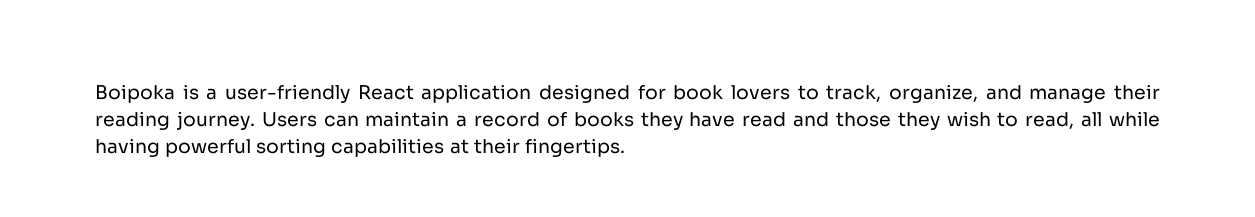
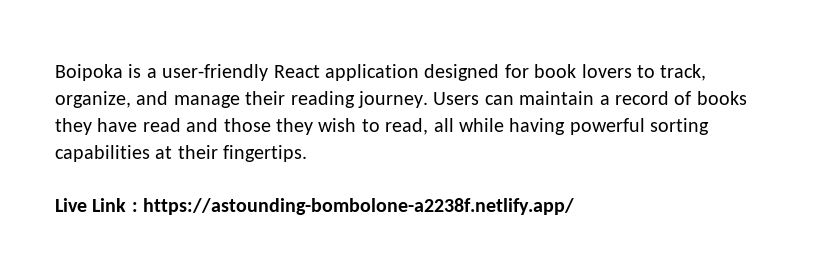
(625, 147) none -> [55,198,575,215] // Live Link : https://astounding-bombolone-a2238f.netlify.app/

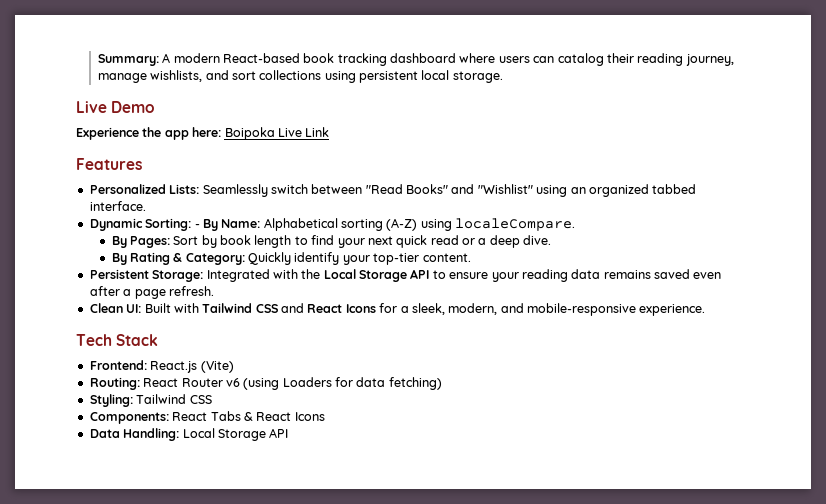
[55,64,707,81] [55,91,747,108] [55,118,710,135] [55,145,308,162] [55,198,575,215] Boipoka is a user-friendly React application designed for book lovers to track, organize, and manage their reading journey. Users can maintain a record of books they have read and those they wish to read, all while having powerful sorting capabilities at their fingertips. // Live Link : https://astounding-bombolone-a2238f.netlify.app/ -> [97,53,734,66] [97,70,503,83] [76,101,156,113] [76,127,330,140] [76,158,142,170] [89,184,697,197] [89,201,146,211] [89,218,576,231] [111,235,552,248] [111,252,471,265] [89,269,722,282] [89,286,214,299] [89,303,706,316] [76,334,159,346] [89,360,234,373] [89,377,442,390] [89,394,212,407] [89,411,325,424] [89,428,289,441] Summary: A modern React-based book tracking dashboard where users can catalog their reading journey, manage wishlists, and sort collections using persistent local storage. // Live Demo // Experience the app here: Boipoka Live Link // Features // Personalized Lists: Seamlessly switch between "Read Books" and "Wishlist" using an organized tabbed interface. // Dynamic Sorting: - By Name: Alphabetical sorting (A-Z) using localeCompare. // By Pages: Sort by book length to find your next quick read or a deep dive. // By Rating & Category: Quickly identify your top-tier content. // Persistent Storage: Integrated with the Local Storage API to ensure your reading data remains saved even after a page refresh. // Clean UI: Built with Tailwind CSS and React Icons for a sleek, modern, and mobile-responsive experience. // Tech Stack // Frontend: React.js (Vite) // Routing: React Router v6 (using Loaders for data fetching) // Styling: Tailwind CSS // Components: React Tabs & React Icons // Data Handling: Local Storage API

